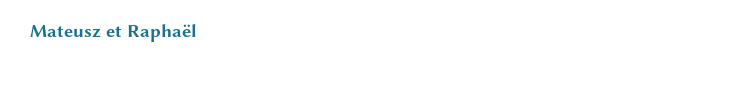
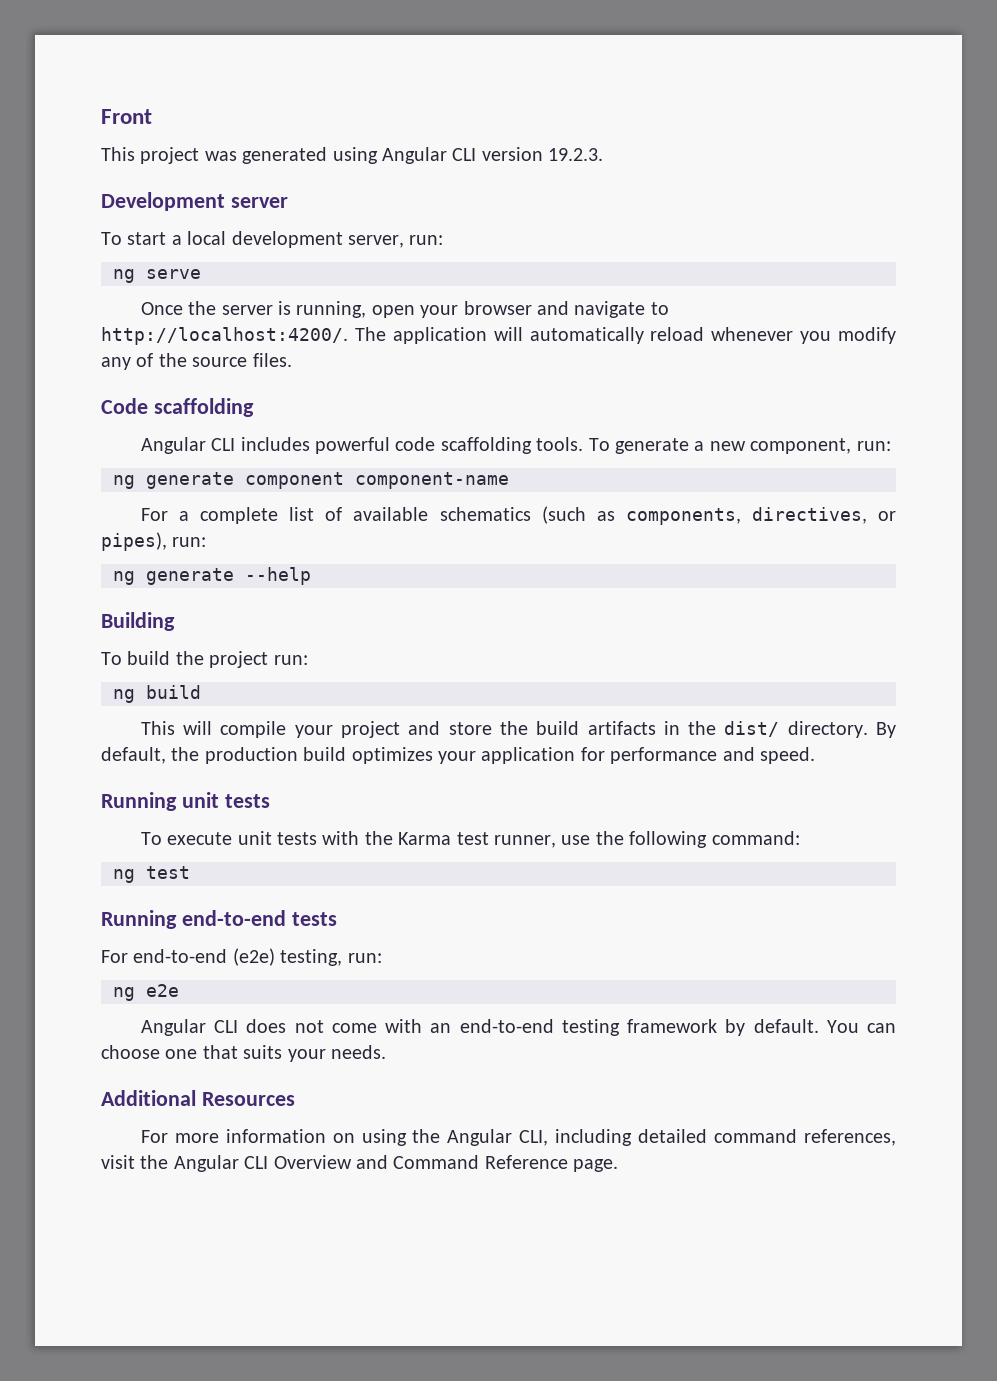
[30,24,197,42] Mateusz et Raphaël -> [101,109,152,124] [101,147,604,164] [101,192,288,211] [101,231,444,248] [113,269,201,283] [140,301,669,318] [101,327,896,345] [101,353,292,370] [101,398,254,417] [140,437,891,454] [113,472,509,489] [140,506,897,525] [101,532,207,551] [113,567,311,585] [101,612,175,631] [101,651,308,668] [113,685,201,703] [140,721,896,738] [101,747,815,764] [101,792,270,811] [140,831,800,848] [113,866,190,883] [101,910,337,929] [101,948,382,966] [113,984,179,1001] [140,1019,896,1036] [101,1045,386,1062] [101,1090,295,1106] [140,1129,896,1146] [101,1155,619,1172] Front // This project was generated using Angular CLI version 19.2.3. // Development server // To start a local development server, run: // ng serve // Once the server is running, open your browser and navigate to http://localhost:4200/. The application will automatically reload whenever you modify any of the source files. // Code scaffolding // Angular CLI includes powerful code scaffolding tools. To generate a new component, run: // ng generate component component-name // For a complete list of available schematics (such as components, directives, or pipes), run: // ng generate --help // Building // To build the project run: // ng build // This will compile your project and store the build artifacts in the dist/ directory. By default, the production build optimizes your application for performance and speed. // Running unit tests // To execute unit tests with the Karma test runner, use the following command: // ng test // Running end-to-end tests // For end-to-end (e2e) testing, run: // ng e2e // Angular CLI does not come with an end-to-end testing framework by default. You can choose one that suits your needs. // Additional Resources // For more information on using the Angular CLI, including detailed command references, visit the Angular CLI Overview and Command Reference page.

